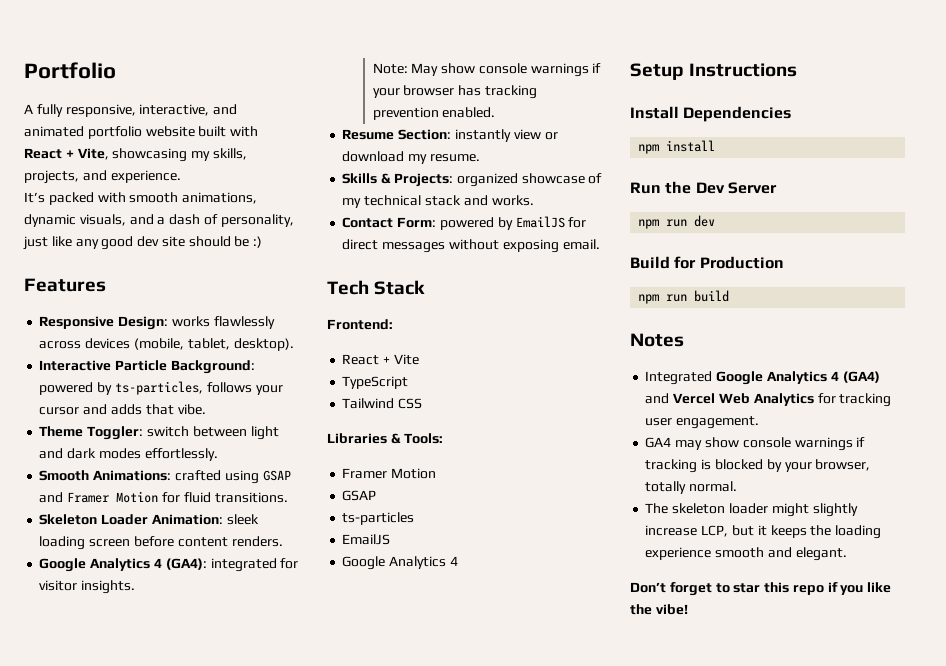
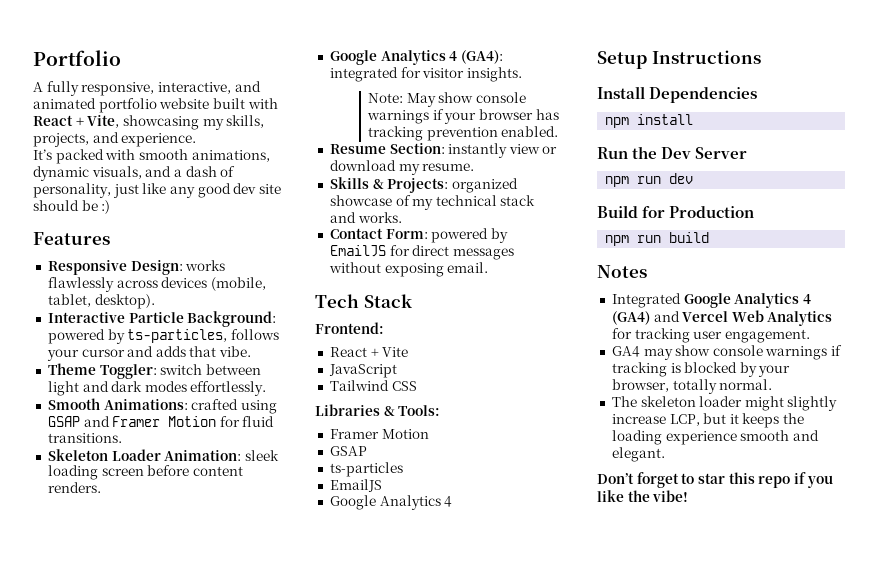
[342,376,409,389] TypeScript -> [328,364,397,378] JavaScript

